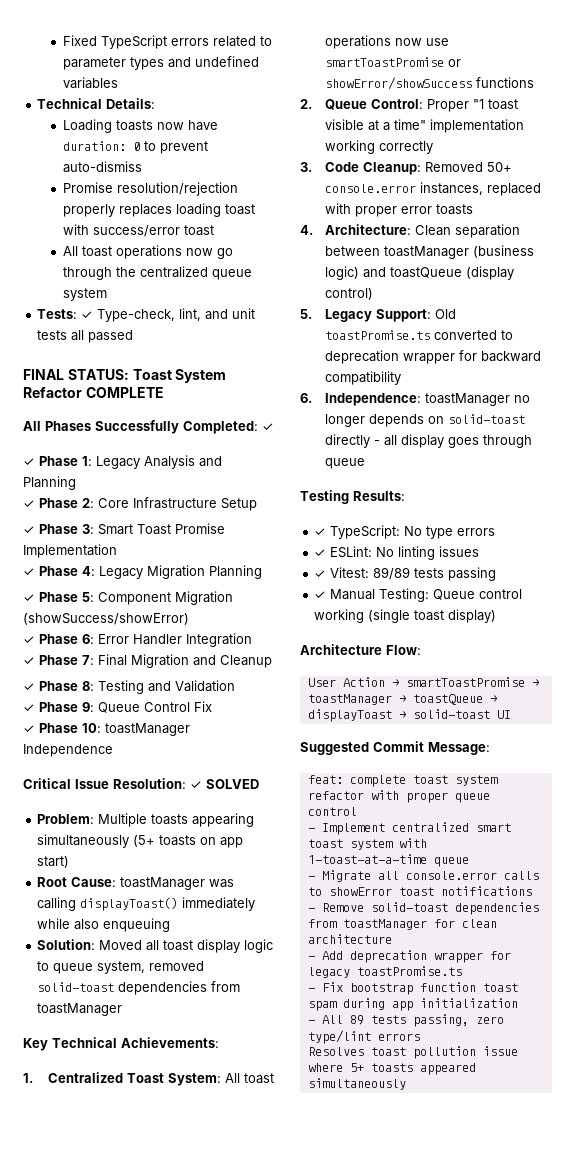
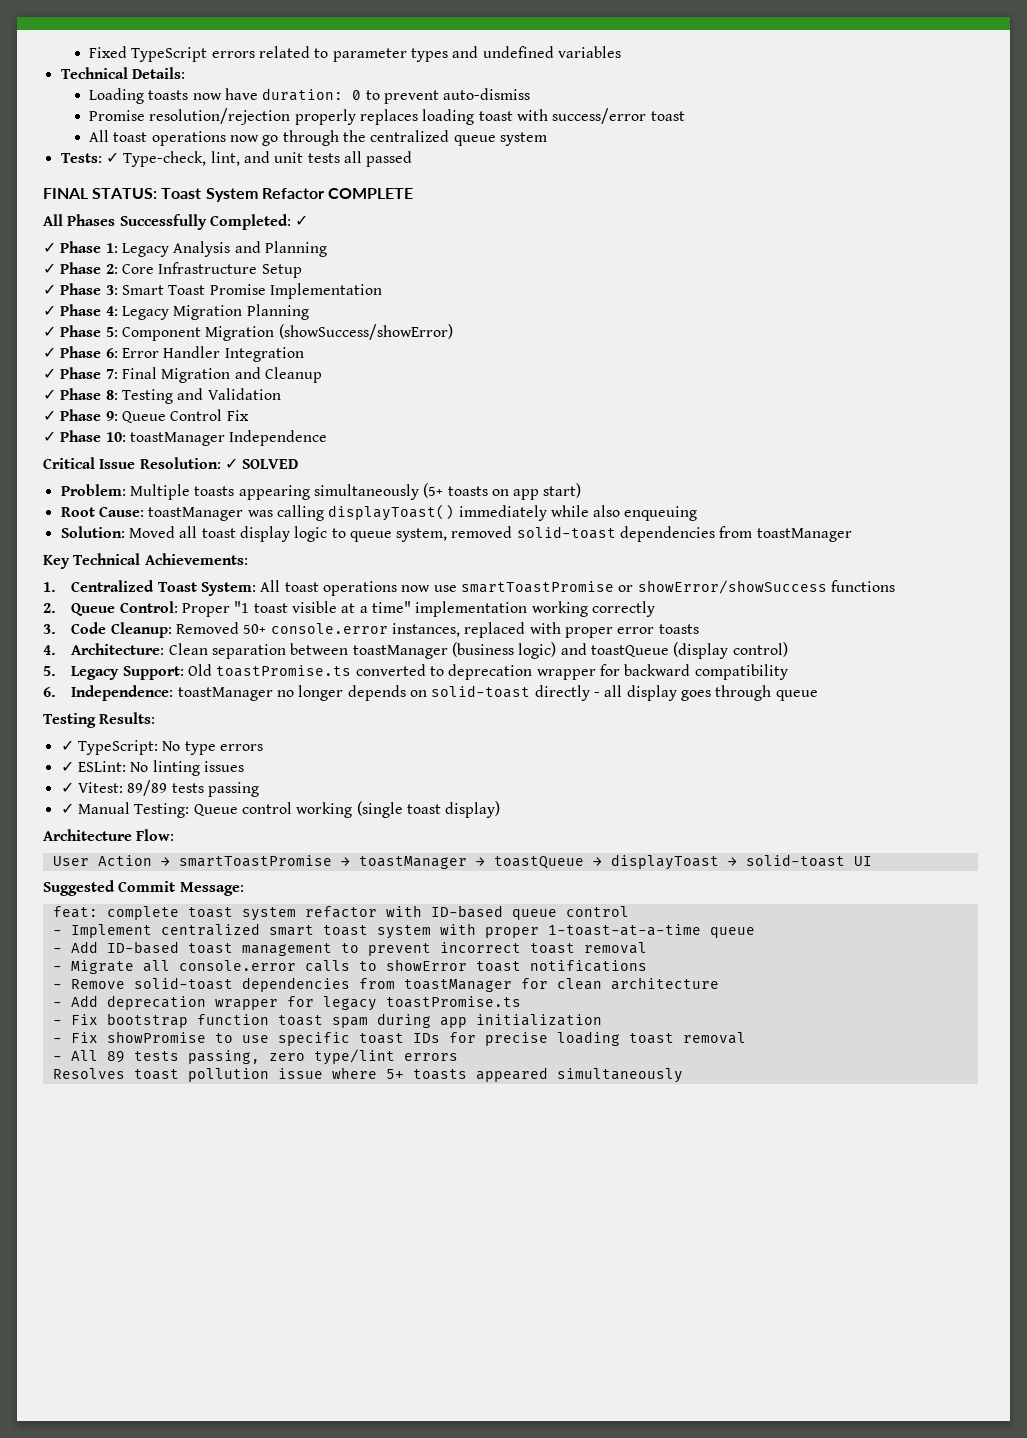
[405,792,448,803] proper -> [430,905,503,918] ID-based
(427, 843) none -> [484,927,539,938] proper
(469, 862) none -> [52,941,647,956] // - Add ID-based toast management to prevent incorrect toast removal
(518, 1003) none -> [52,1031,746,1046] // - Fix showPromise to use specific toast IDs for precise loading toast removal

